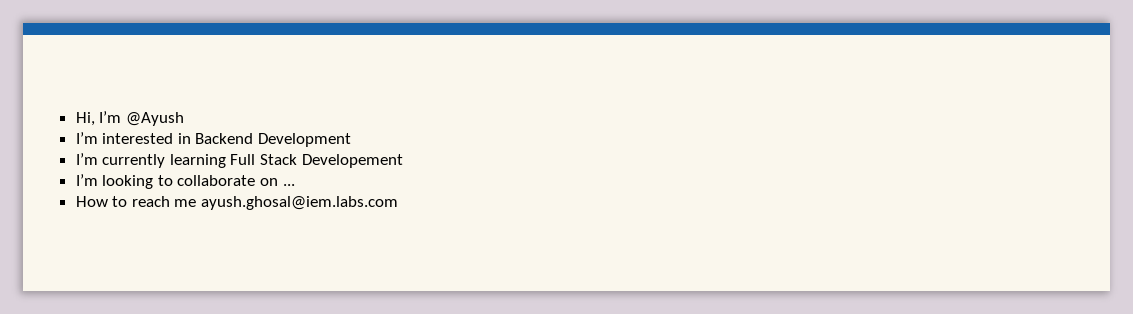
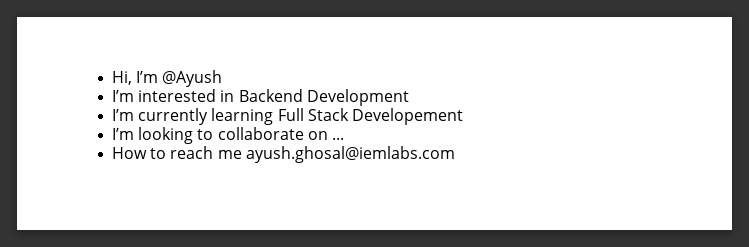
[201,196,399,210] ayush.ghosal@iem.labs.com -> [245,146,455,163] ayush.ghosal@iemlabs.com

